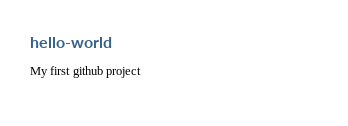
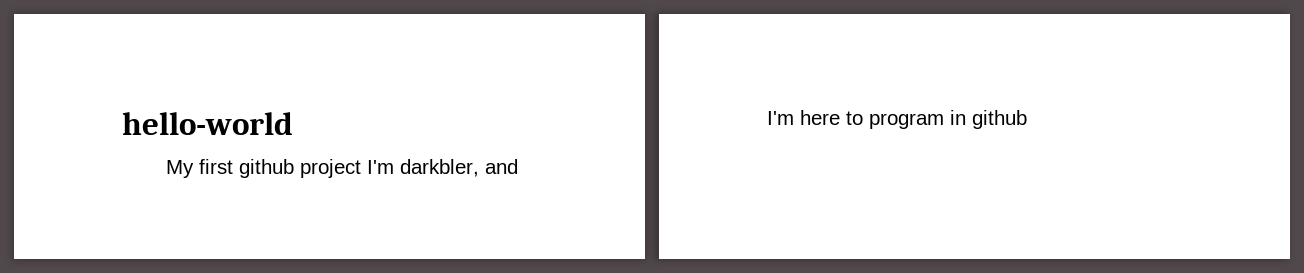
(142, 72) none -> [366,159,518,177] [767,110,1027,129] I'm darkbler, and I'm here to program in github

